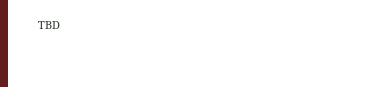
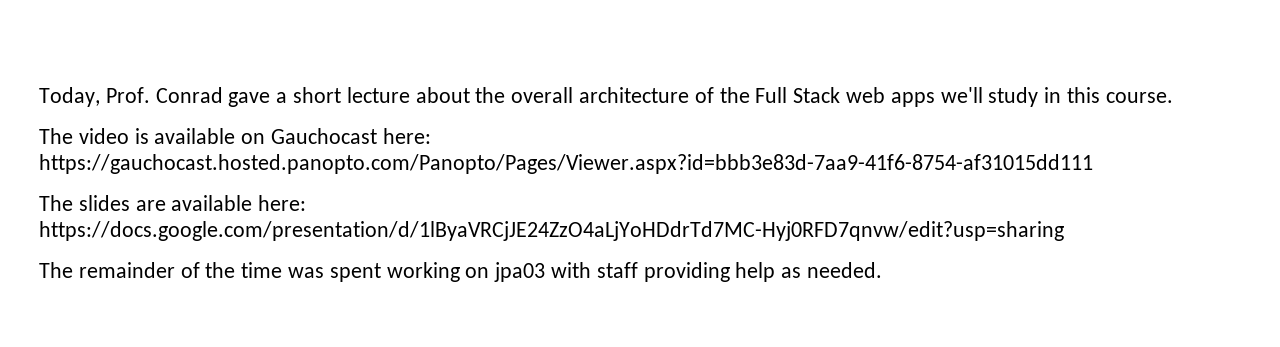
[38,21,60,29] TBD -> [39,87,1173,107] [39,128,431,144] [39,154,1093,174] [39,195,307,211] [39,221,1064,241] [39,262,883,282] Today, Prof. Conrad gave a short lecture about the overall architecture of the Full Stack web apps we'll study in this course. // The video is available on Gauchocast here: https://gauchocast.hosted.panopto.com/Panopto/Pages/Viewer.aspx?id=bbb3e83d-7aa9-41f6-8754-af31015dd111 // The slides are available here: https://docs.google.com/presentation/d/1lByaVRCjJE24ZzO4aLjYoHDdrTd7MC-Hyj0RFD7qnvw/edit?usp=sharing // The remainder of the time was spent working on jpa03 with staff providing help as needed.

